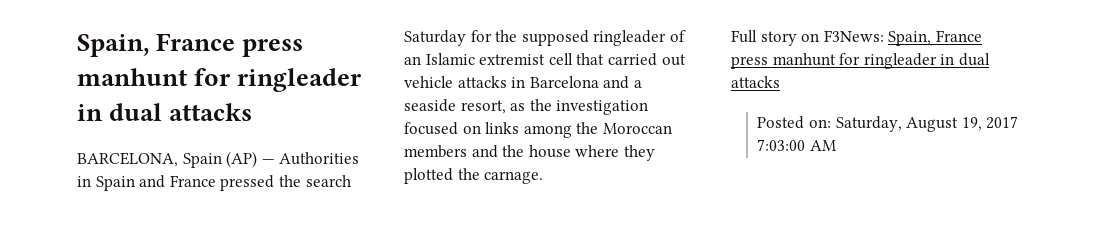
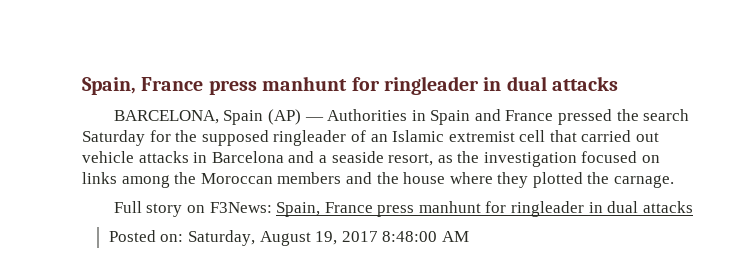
[757,139,806,151] 7:03:00 -> [382,231,438,242] 8:48:00

